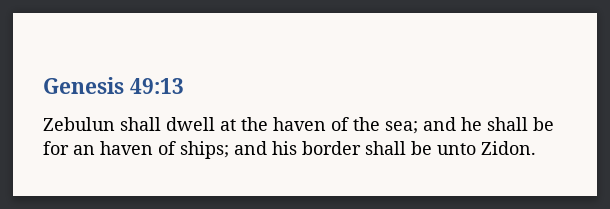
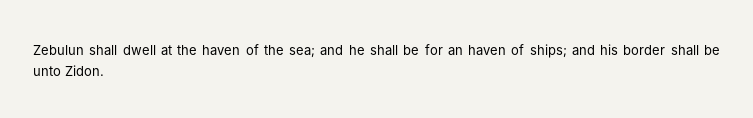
[43,77,184,94] Genesis 49:13 // -> (33, 50) none

